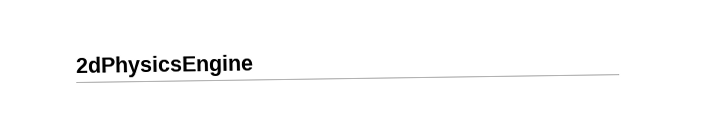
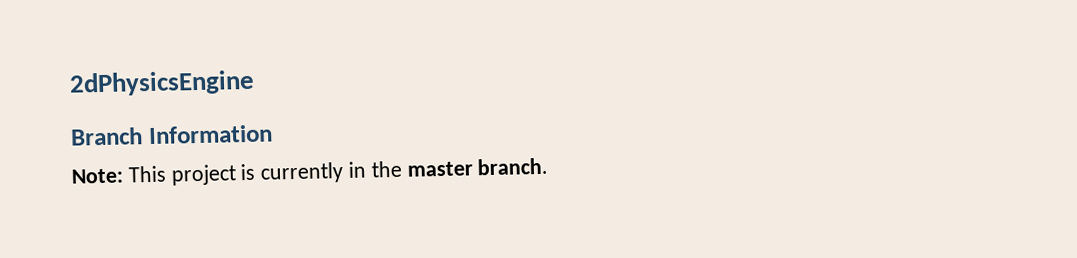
(254, 66) none -> [70,124,273,146] [71,157,549,186] // Branch Information // Note: This project is currently in the master branch.

